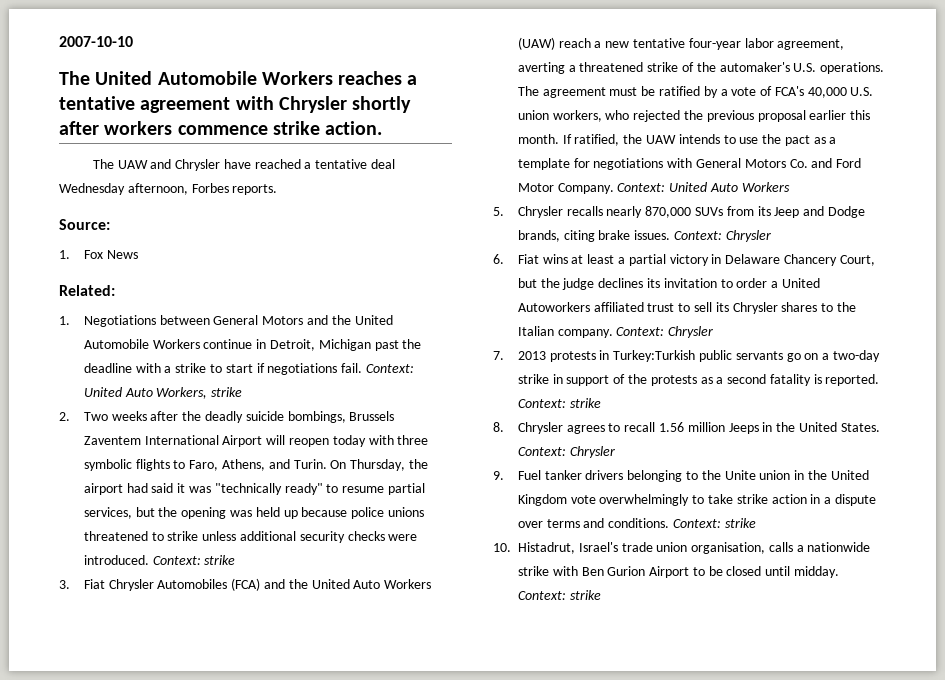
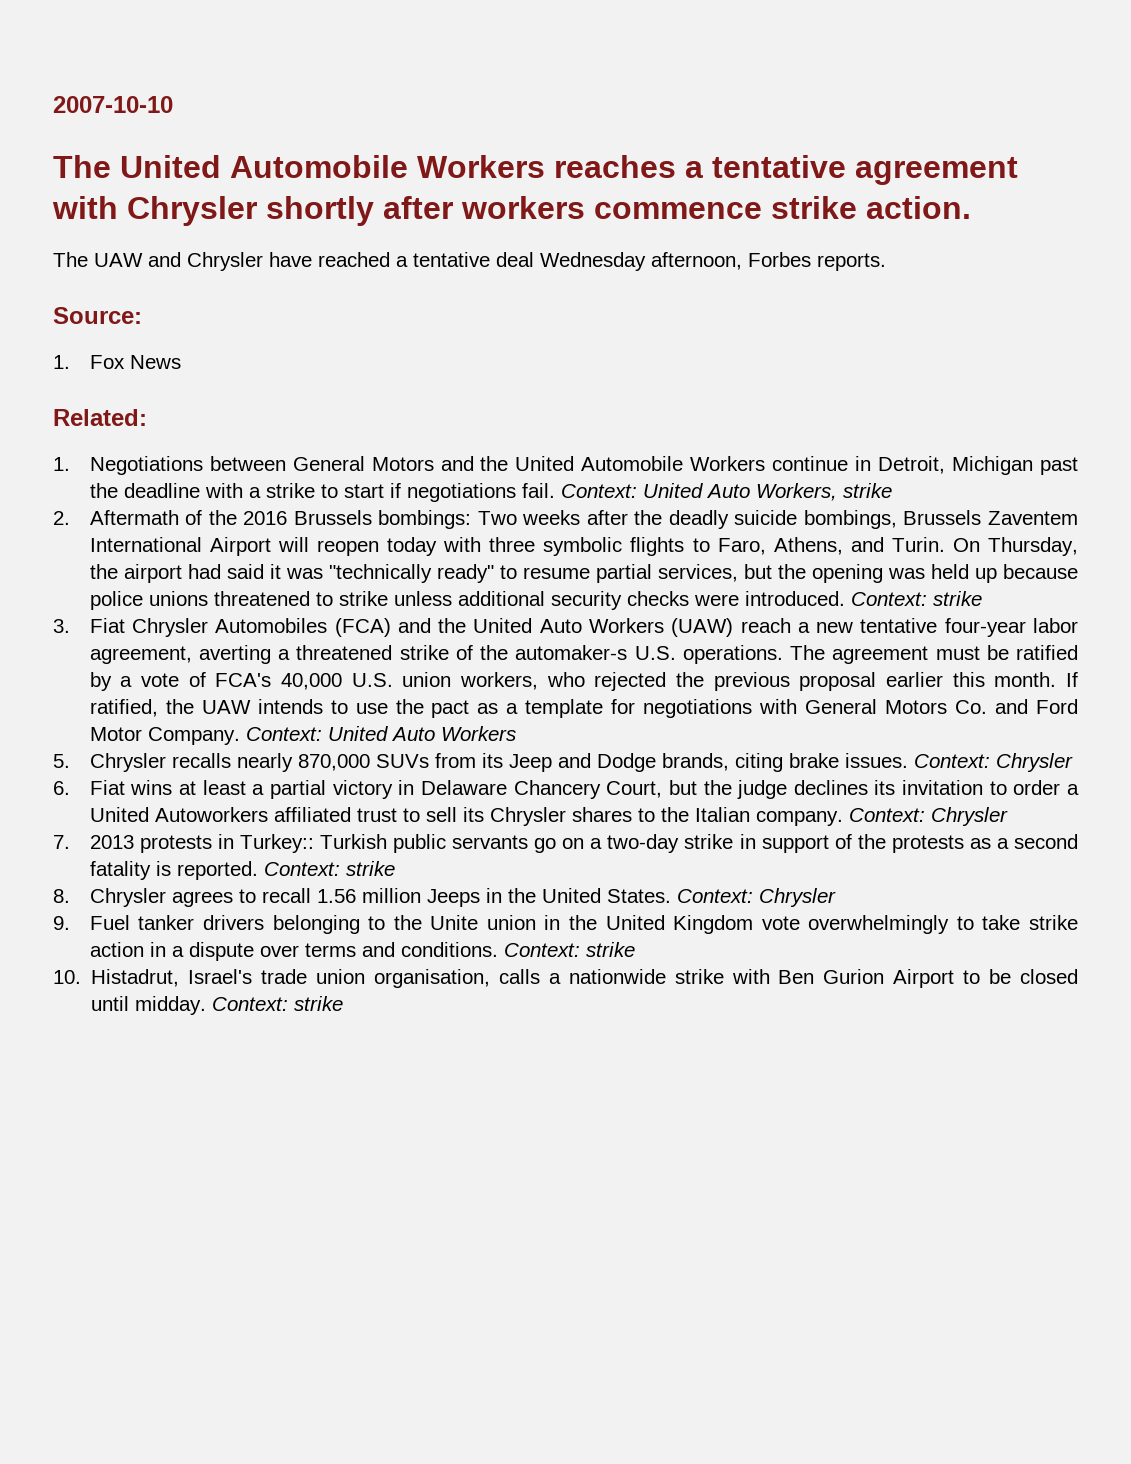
(70, 416) none -> [89,510,472,529] Aftermath of the 2016 Brussels bombings:
[719,62,790,72] automaker's -> [515,645,628,660] automaker-s
[613,350,696,362] Turkey:Turkish -> [239,834,388,853] Turkey:: Turkish

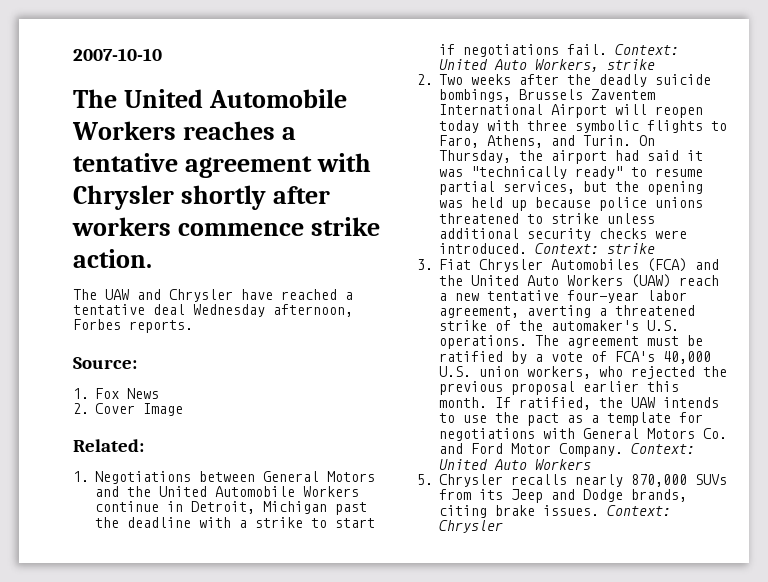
(181, 362) none -> [73,403,183,416] // 2. Cover Image
[89,510,472,529] Aftermath of the 2016 Brussels bombings: -> (433, 79) none
[515,645,628,660] automaker-s -> [551,320,639,331] automaker's
[53,780,1079,799] [89,807,1008,826] [53,834,1078,853] [89,861,395,880] [53,888,836,907] [53,915,1078,934] [89,942,635,961] [53,969,1078,988] [91,996,344,1015] // 6. Fiat wins at least a partial victory in Delaware Chancery Court, but the judge declines its invitation to order a United Autoworkers affiliated trust to sell its Chrysler shares to the Italian company. Context: Chrysler // 7. 2013 protests in Turkey:: Turkish public servants go on a two-day strike in support of the protests as a second fatality is reported. Context: strike // 8. Chrysler agrees to recall 1.56 million Jeeps in the United States. Context: Chrysler // 9. Fuel tanker drivers belonging to the Unite union in the United Kingdom vote overwhelmingly to take strike action in a dispute over terms and conditions. Context: strike // 10. Histadrut, Israel's trade union organisation, calls a nationwide strike with Ben Gurion Airport to be closed until midday. Context: strike -> (503, 526) none

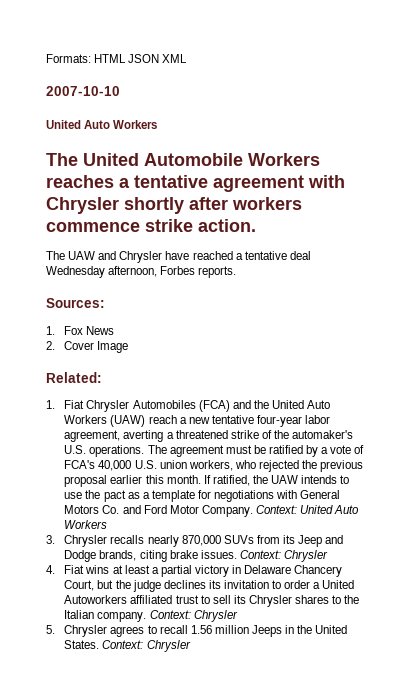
[73,48,162,61] 2007-10-10 -> [46,54,188,63] [46,86,120,96] [46,120,158,129] Formats: HTML JSON XML // 2007-10-10 // United Auto Workers
[73,357,137,369] Source: -> [46,298,105,308] Sources:
[95,471,375,484] [95,486,359,497] [95,501,367,515] [95,517,375,528] [439,44,679,57] [439,59,655,72] [417,74,711,87] [439,89,655,102] [439,104,703,118] [439,120,727,133] [439,135,655,148] [439,150,703,164] [439,166,703,179] [439,181,703,195] [439,197,703,211] [439,213,655,224] [439,228,687,241] [439,243,655,254] [417,259,433,270] Negotiations between General Motors and the United Automobile Workers continue in Detroit, Michigan past the deadline with a strike to start if negotiations fail. Context: United Auto Workers, strike // 2. Two weeks after the deadly suicide bombings, Brussels Zaventem International Airport will reopen today with three symbolic flights to Faro, Athens, and Turin. On Thursday, the airport had said it was "technically ready" to resume partial services, but the opening was held up because police unions threatened to strike unless additional security checks were introduced. Context: strike // 3. -> (55, 404) none
[417,474,433,485] 5. -> [46,535,55,544] 3.
(503, 526) none -> [46,565,343,577] [64,580,355,592] [64,595,360,607] [64,610,238,622] [46,625,348,637] [64,640,191,652] // 4. Fiat wins at least a partial victory in Delaware Chancery Court, but the judge declines its invitation to order a United Autoworkers affiliated trust to sell its Chrysler shares to the Italian company. Context: Chrysler // 5. Chrysler agrees to recall 1.56 million Jeeps in the United States. Context: Chrysler

